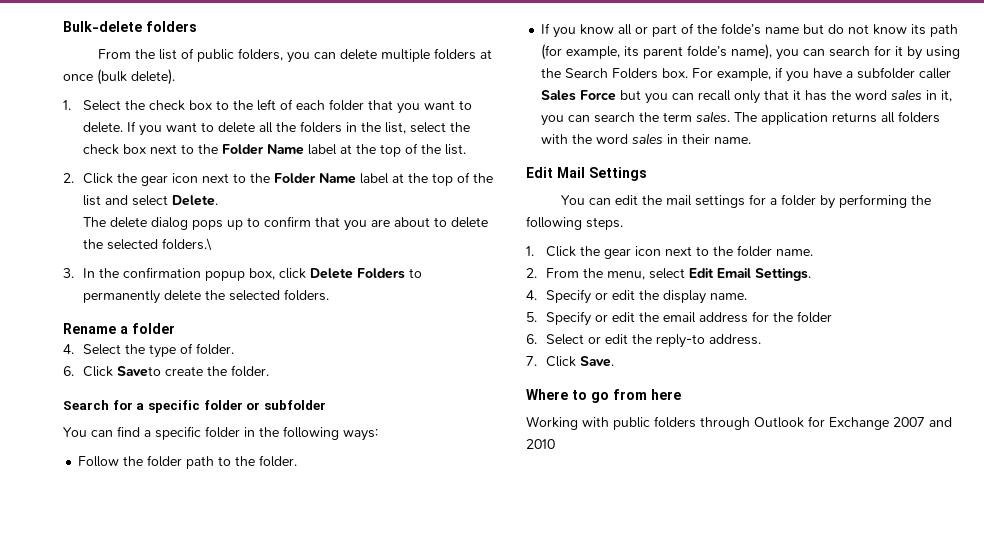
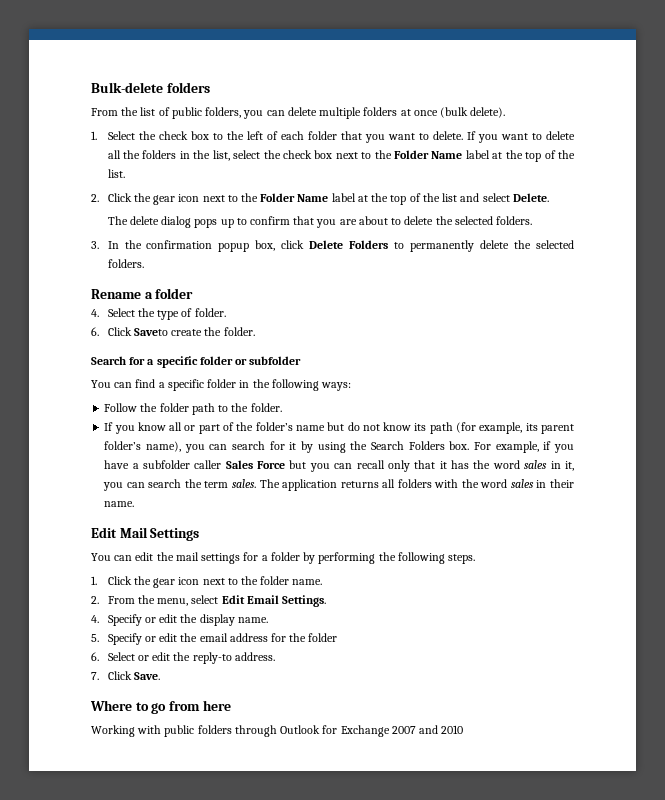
[162,238,213,251] folders.\ -> [496,216,533,225] folders.
[721,23,762,35] folde’s -> [255,422,293,431] folder’s
[687,45,728,57] folde’s -> [104,441,142,450] folder’s

